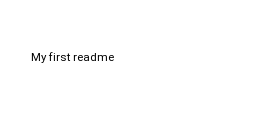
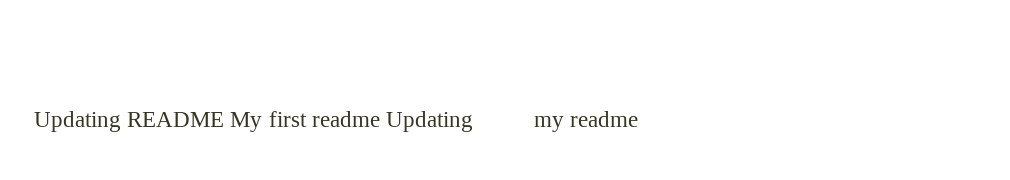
(31, 58) none -> [34,111,225,132] Updating README
(115, 57) none -> [386,111,639,132] Updating my readme

